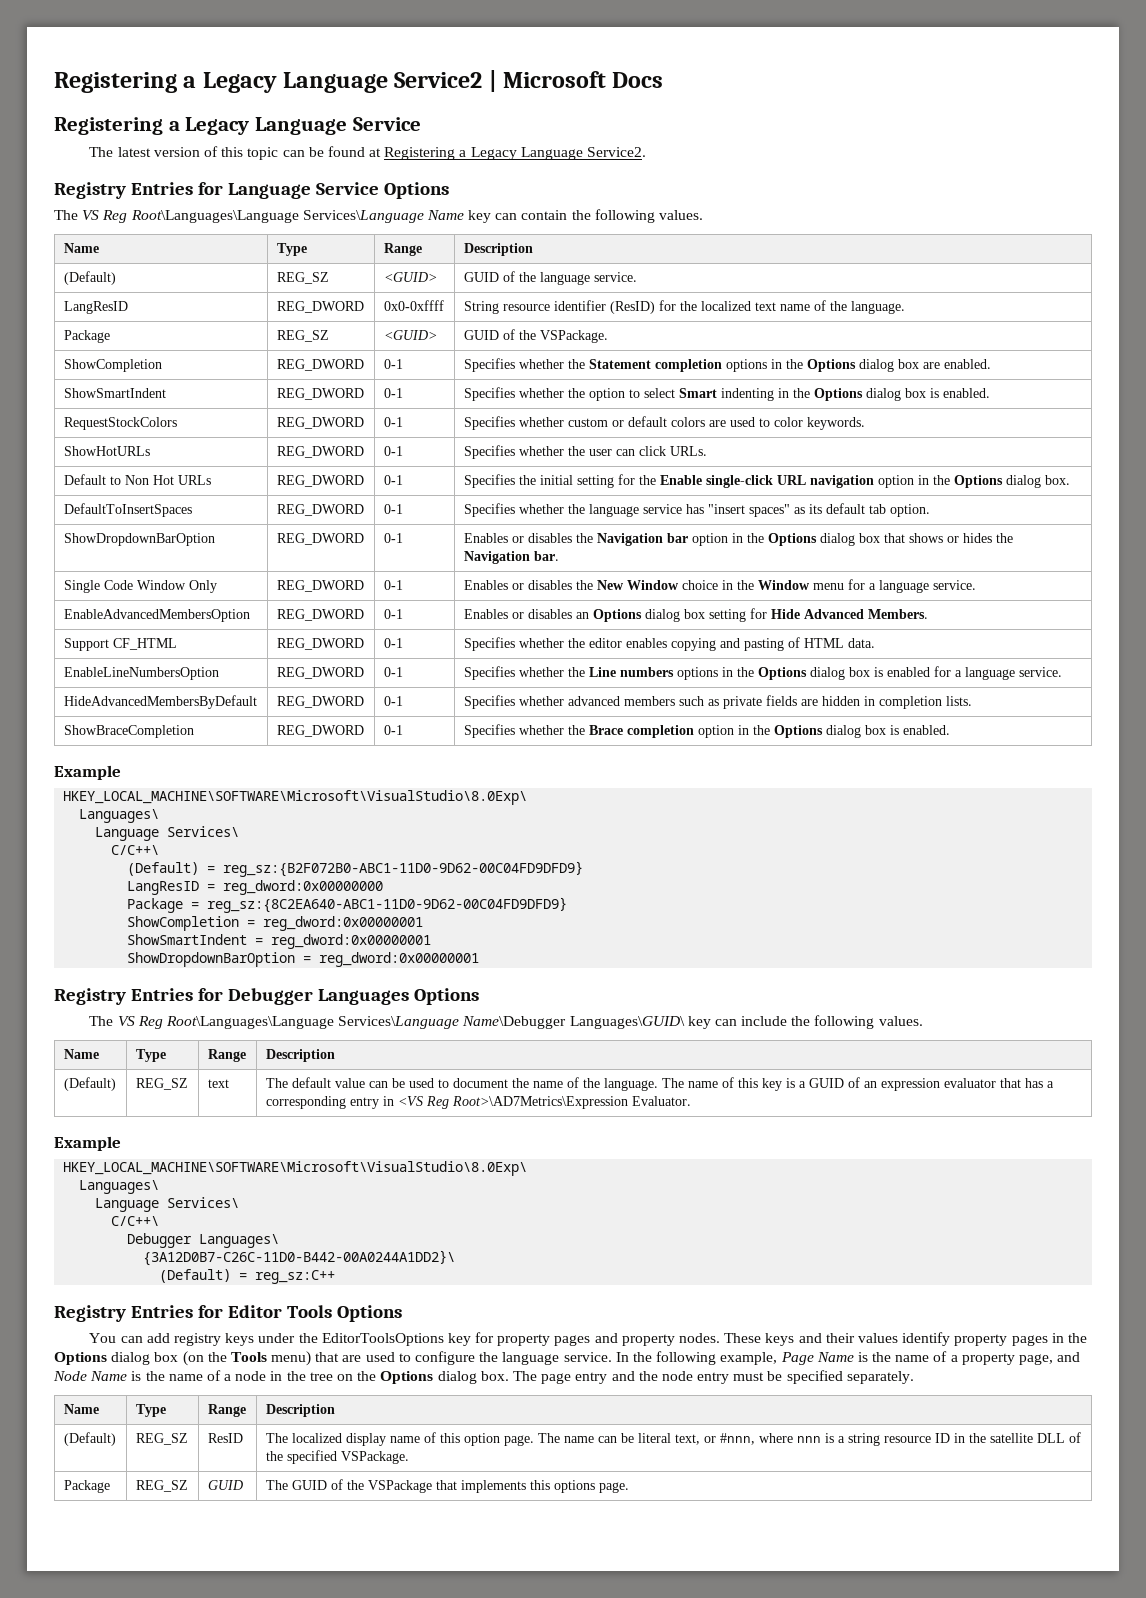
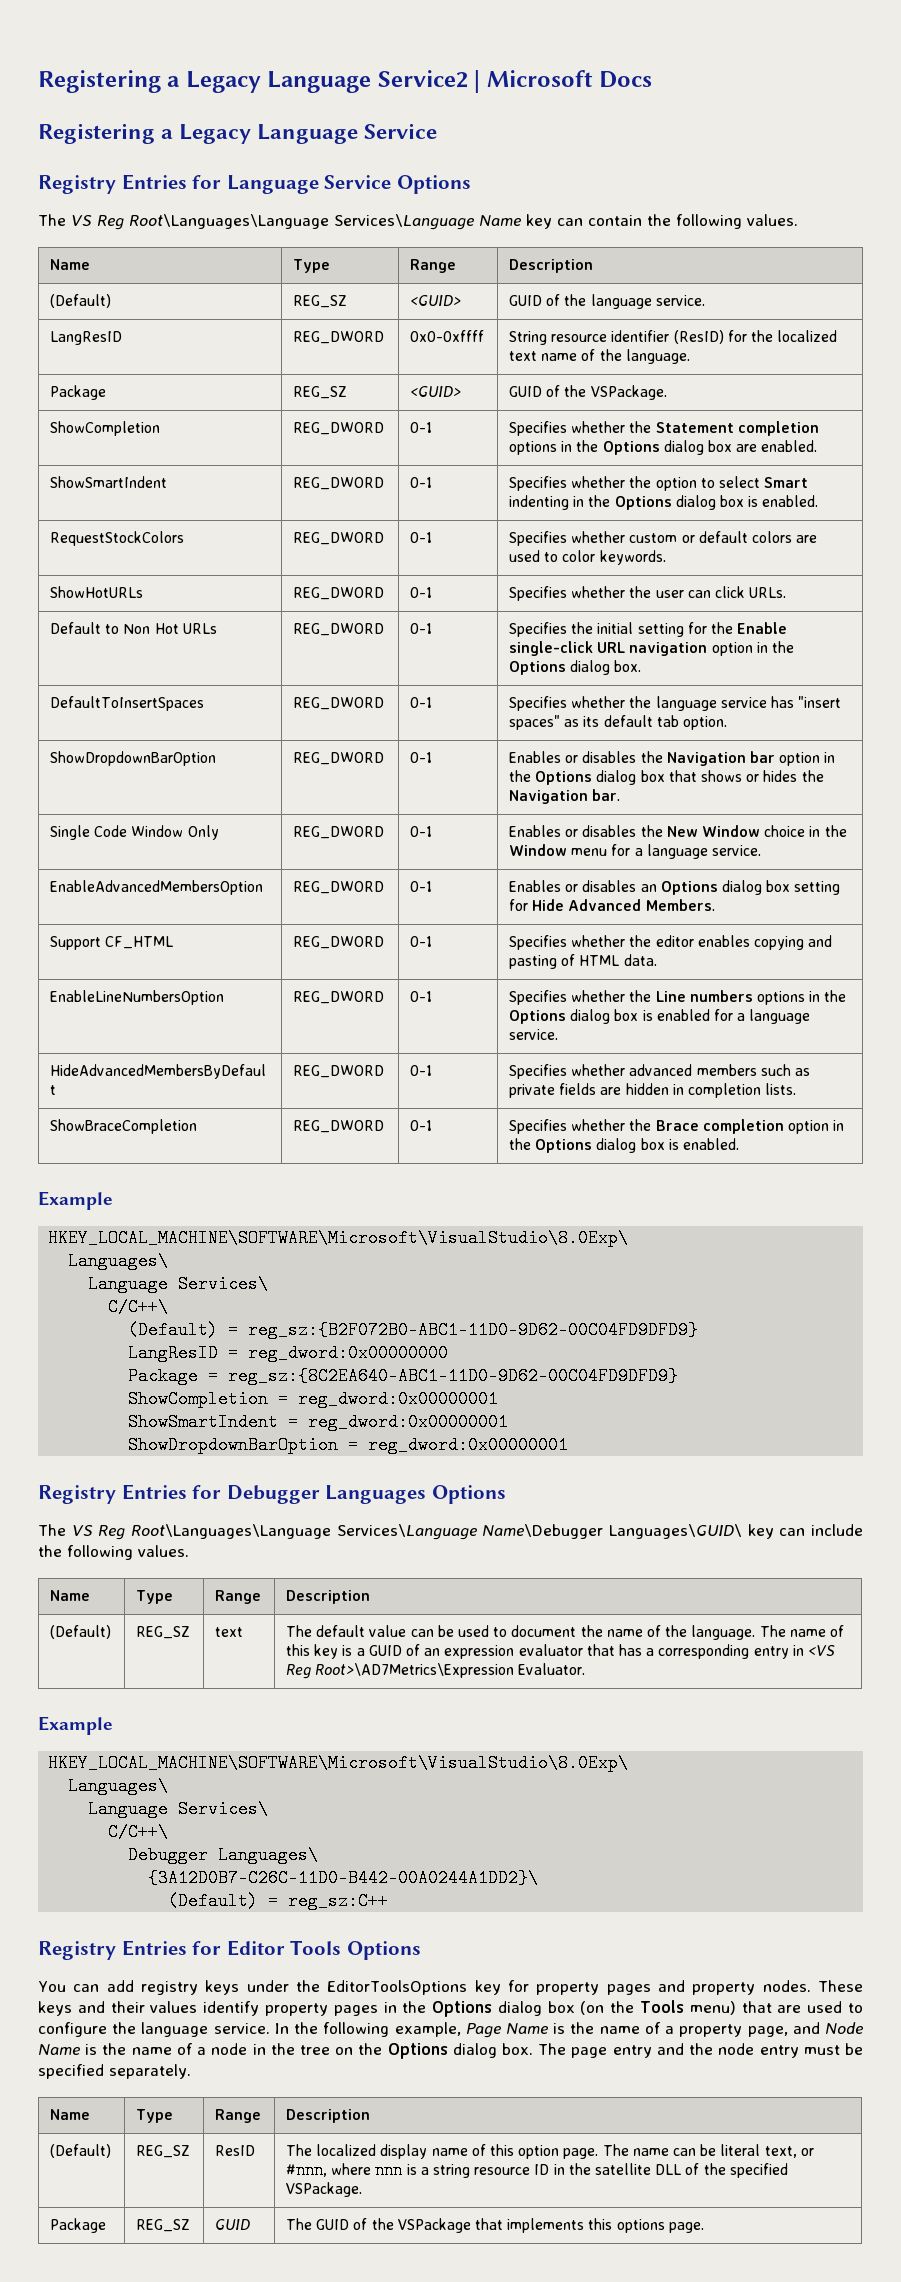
[89,146,647,160] // The latest version of this topic can be found at Registering a Legacy Language Service2. -> (438, 131) none

